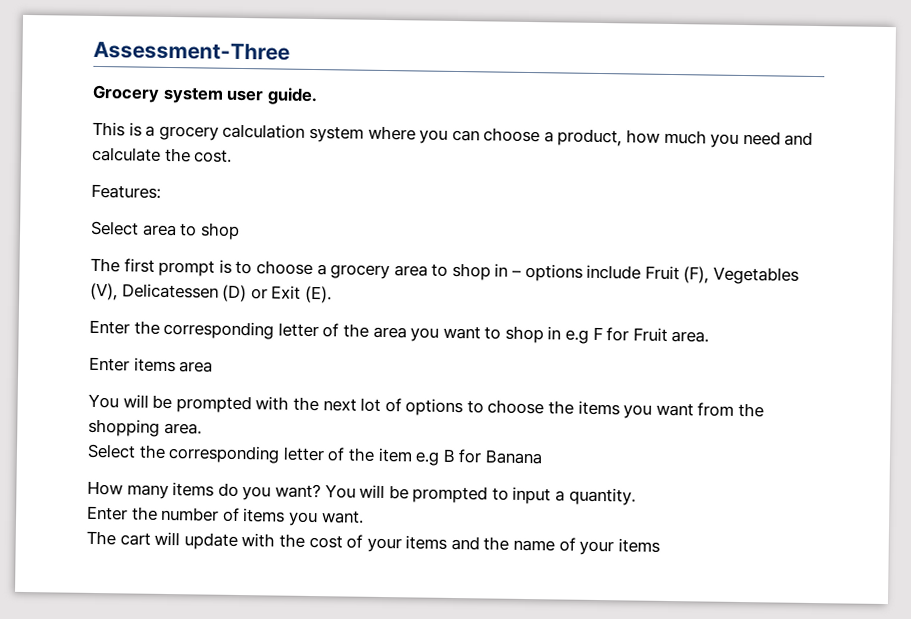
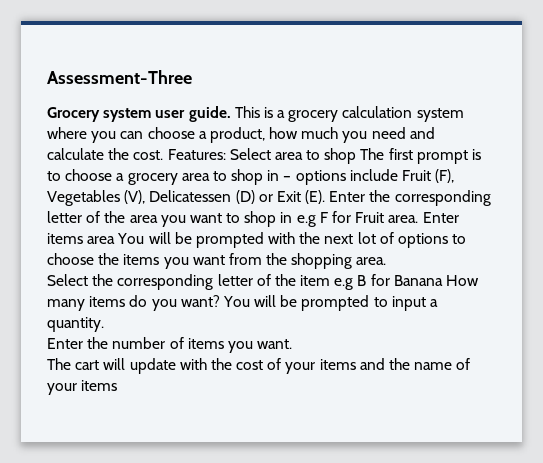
(318, 96) // -> (231, 114) none
(233, 156) // -> (164, 155) none
(161, 191) // -> (226, 154) none
(240, 231) // -> (357, 156) none
(332, 294) // -> (326, 197) none
(710, 337) // -> (419, 219) none
(214, 367) // -> (116, 240) none
(543, 457) // -> (443, 280) none

